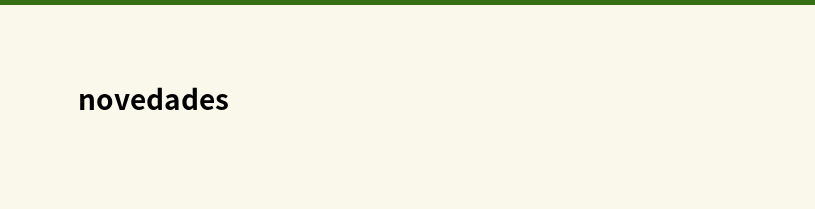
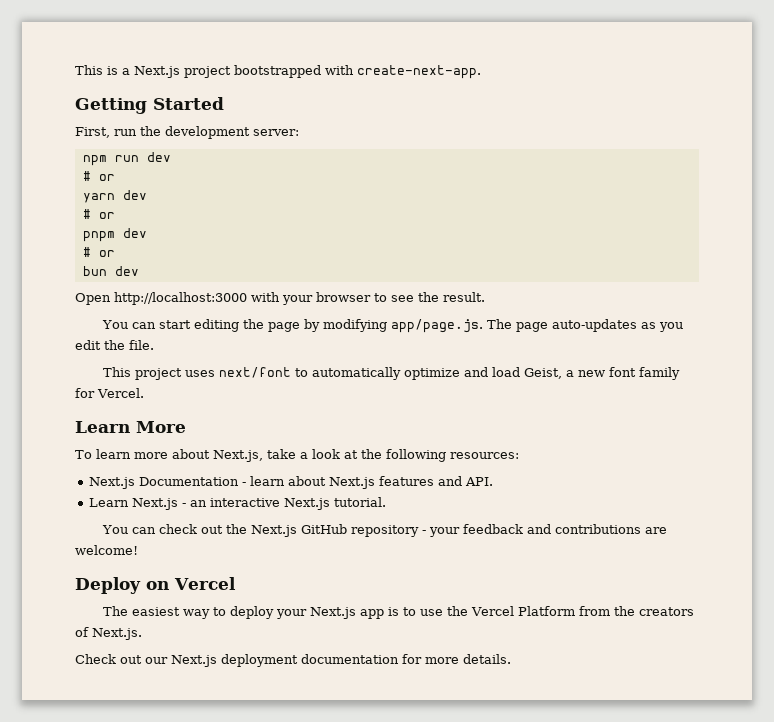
[78,87,229,110] novedades -> [75,65,481,79] [75,97,224,114] [75,126,299,139] [82,152,171,166] [82,171,115,181] [82,190,147,203] [82,209,115,219] [82,228,147,242] [82,247,115,257] [82,266,139,276] [75,292,485,305] [101,319,683,333] [75,340,154,350] [102,367,680,380] [75,388,144,398] [75,421,186,433] [75,449,519,462] [89,476,494,489] [89,497,387,510] [101,524,667,537] [75,545,138,555] [75,577,236,594] [102,606,694,619] [75,627,142,640] [75,654,511,667] This is a Next.js project bootstrapped with create-next-app. // Getting Started // First, run the development server: // npm run dev // # or // yarn dev // # or // pnpm dev // # or // bun dev // Open http://localhost:3000 with your browser to see the result. // You can start editing the page by modifying app/page.js. The page auto-updates as you edit the file. // This project uses next/font to automatically optimize and load Geist, a new font family for Vercel. // Learn More // To learn more about Next.js, take a look at the following resources: // Next.js Documentation - learn about Next.js features and API. // Learn Next.js - an interactive Next.js tutorial. // You can check out the Next.js GitHub repository - your feedback and contributions are welcome! // Deploy on Vercel // The easiest way to deploy your Next.js app is to use the Vercel Platform from the creators of Next.js. // Check out our Next.js deployment documentation for more details.

